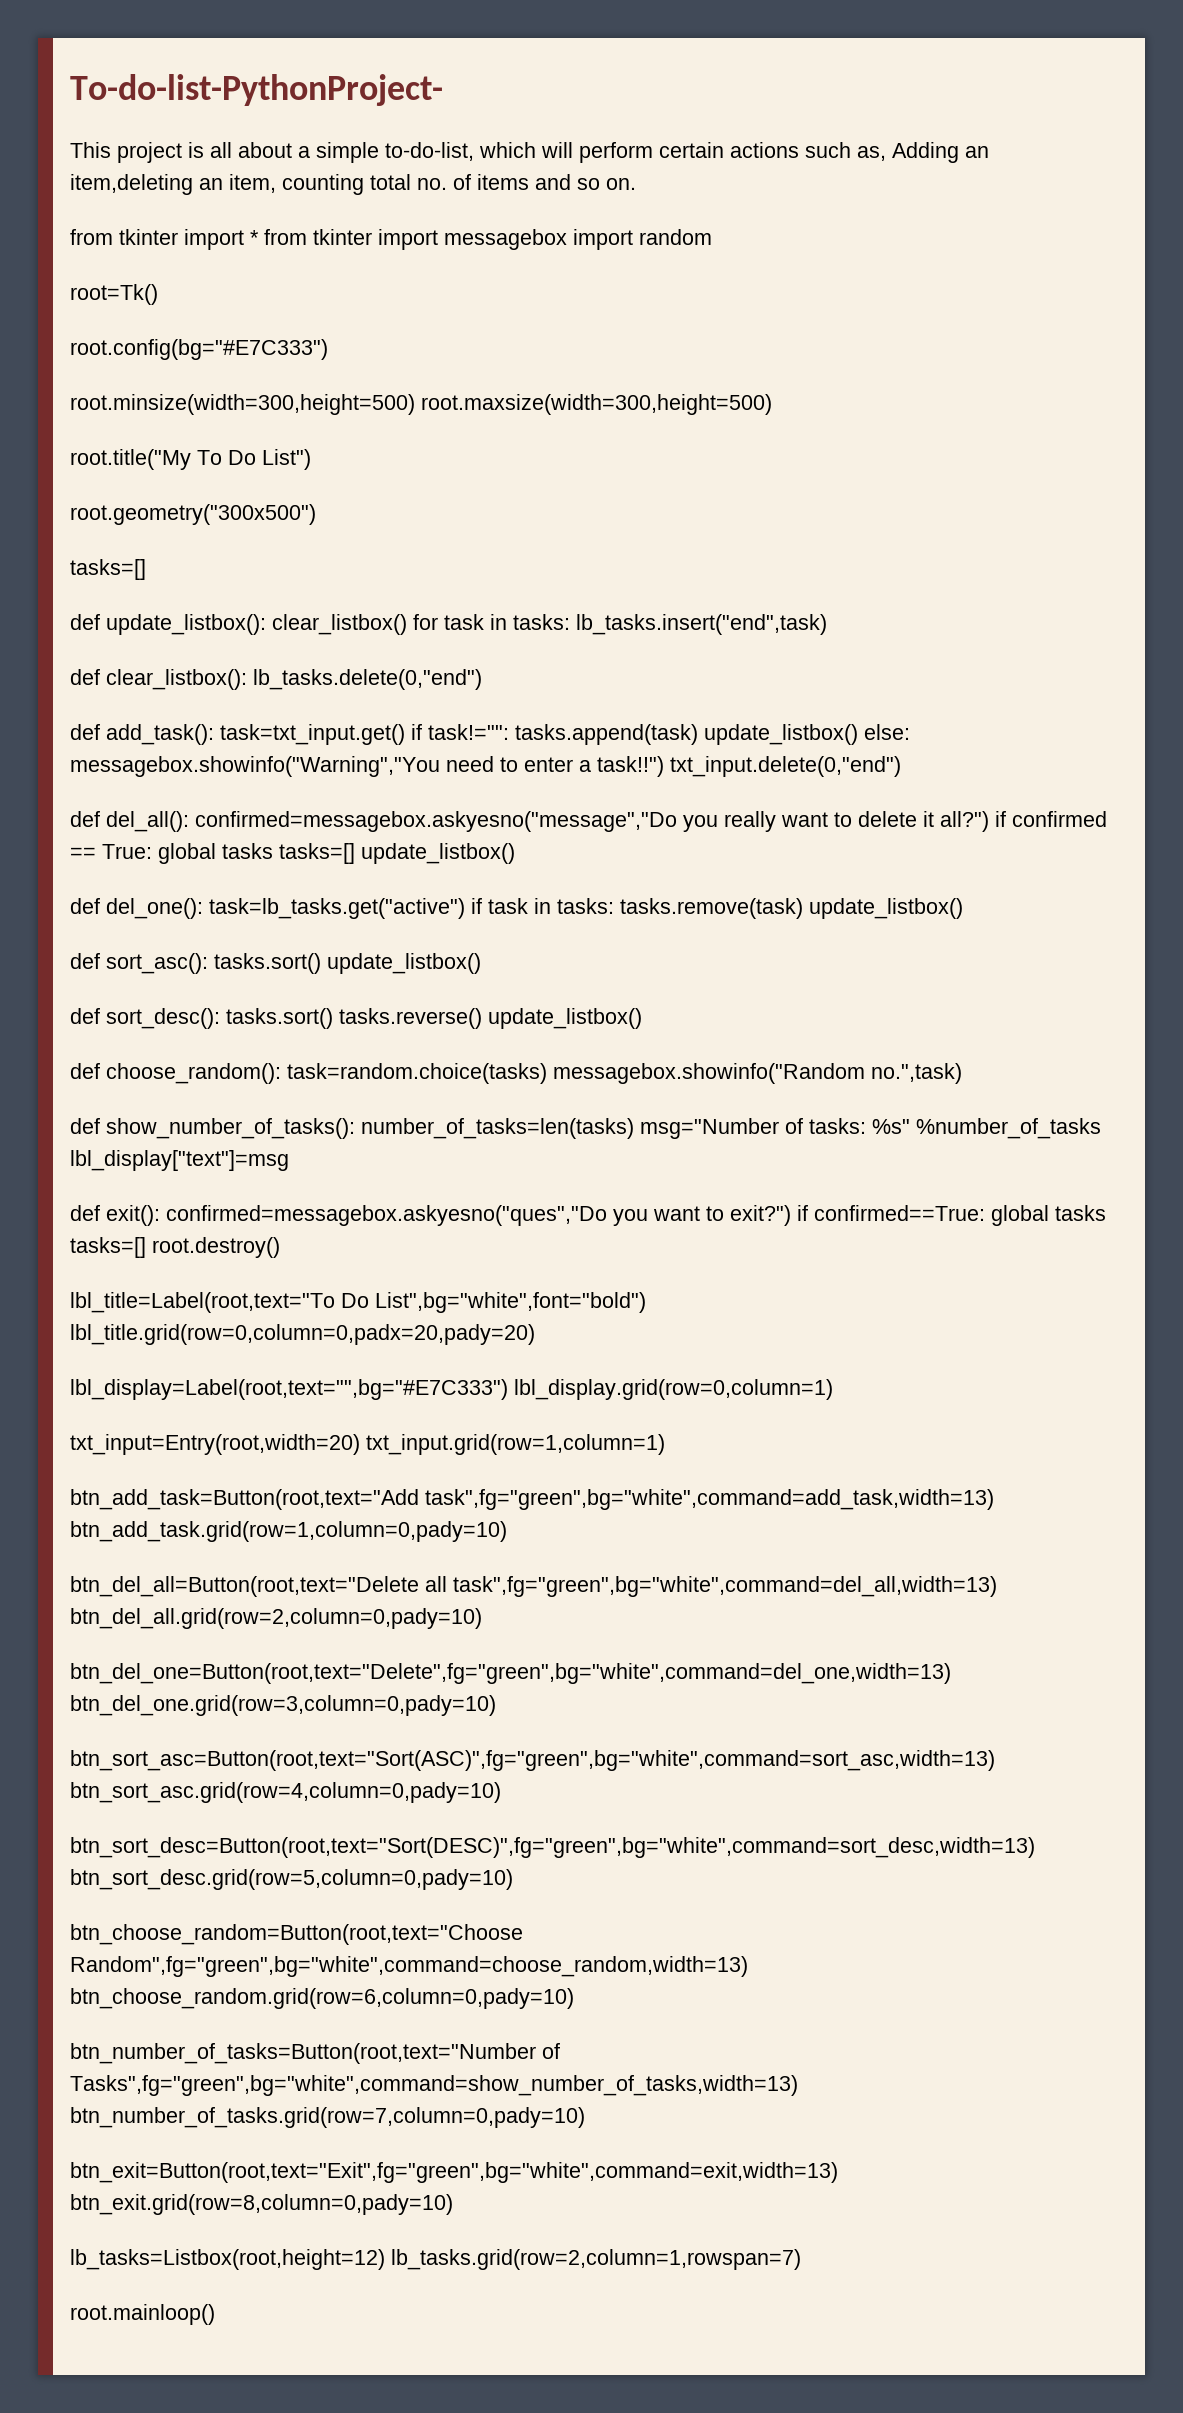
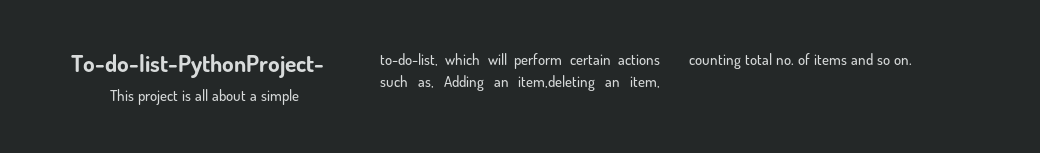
[70,229,712,250] [70,284,158,305] [70,339,328,360] [70,394,772,415] [70,449,311,470] [70,504,316,525] [70,559,146,580] [70,614,827,635] [70,669,482,690] [70,724,910,745] [70,756,901,777] [70,811,1107,832] [70,843,515,864] [70,898,963,919] [70,953,481,974] [70,1008,642,1029] [70,1063,962,1084] [70,1118,1101,1139] [70,1150,289,1171] [70,1205,1106,1226] [70,1237,280,1258] [70,1292,646,1313] [70,1324,535,1345] [70,1379,833,1400] [70,1434,665,1455] [70,1489,994,1510] [70,1521,507,1542] [70,1576,997,1597] [70,1608,482,1629] [70,1663,951,1684] [70,1695,496,1716] [70,1750,995,1771] [70,1782,501,1803] [70,1837,1035,1858] [70,1869,513,1890] [70,1924,523,1945] [70,1956,748,1977] [70,1988,574,2009] [70,2043,560,2064] [70,2075,798,2096] [70,2107,585,2128] [70,2162,838,2183] [70,2194,453,2215] [70,2249,801,2270] [70,2304,215,2325] // from tkinter import * from tkinter import messagebox import random // root=Tk() // root.config(bg="#E7C333") // root.minsize(width=300,height=500) root.maxsize(width=300,height=500) // root.title("My To Do List") // root.geometry("300x500") // tasks=[] // def update_listbox(): clear_listbox() for task in tasks: lb_tasks.insert("end",task) // def clear_listbox(): lb_tasks.delete(0,"end") // def add_task(): task=txt_input.get() if task!="": tasks.append(task) update_listbox() else: messagebox.showinfo("Warning","You need to enter a task!!") txt_input.delete(0,"end") // def del_all(): confirmed=messagebox.askyesno("message","Do you really want to delete it all?") if confirmed == True: global tasks tasks=[] update_listbox() // def del_one(): task=lb_tasks.get("active") if task in tasks: tasks.remove(task) update_listbox() // def sort_asc(): tasks.sort() update_listbox() // def sort_desc(): tasks.sort() tasks.reverse() update_listbox() // def choose_random(): task=random.choice(tasks) messagebox.showinfo("Random no.",task) // def show_number_of_tasks(): number_of_tasks=len(tasks) msg="Number of tasks: %s" %number_of_tasks lbl_display["text"]=msg // def exit(): confirmed=messagebox.askyesno("ques","Do you want to exit?") if confirmed==True: global tasks tasks=[] root.destroy() // lbl_title=Label(root,text="To Do List",bg="white",font="bold") lbl_title.grid(row=0,column=0,padx=20,pady=20) // lbl_display=Label(root,text="",bg="#E7C333") lbl_display.grid(row=0,column=1) // txt_input=Entry(root,width=20) txt_input.grid(row=1,column=1) // btn_add_task=Button(root,text="Add task",fg="green",bg="white",command=add_task,width=13) btn_add_task.grid(row=1,column=0,pady=10) // btn_del_all=Button(root,text="Delete all task",fg="green",bg="white",command=del_all,width=13) btn_del_all.grid(row=2,column=0,pady=10) // btn_del_one=Button(root,text="Delete",fg="green",bg="white",command=del_one,width=13) btn_del_one.grid(row=3,column=0,pady=10) // btn_sort_asc=Button(root,text="Sort(ASC)",fg="green",bg="white",command=sort_asc,width=13) btn_sort_asc.grid(row=4,column=0,pady=10) // btn_sort_desc=Button(root,text="Sort(DESC)",fg="green",bg="white",command=sort_desc,width=13) btn_sort_desc.grid(row=5,column=0,pady=10) // btn_choose_random=Button(root,text="Choose Random",fg="green",bg="white",command=choose_random,width=13) btn_choose_random.grid(row=6,column=0,pady=10) // btn_number_of_tasks=Button(root,text="Number of Tasks",fg="green",bg="white",command=show_number_of_tasks,width=13) btn_number_of_tasks.grid(row=7,column=0,pady=10) // btn_exit=Button(root,text="Exit",fg="green",bg="white",command=exit,width=13) btn_exit.grid(row=8,column=0,pady=10) // lb_tasks=Listbox(root,height=12) lb_tasks.grid(row=2,column=1,rowspan=7) // root.mainloop() -> (913, 61) none

